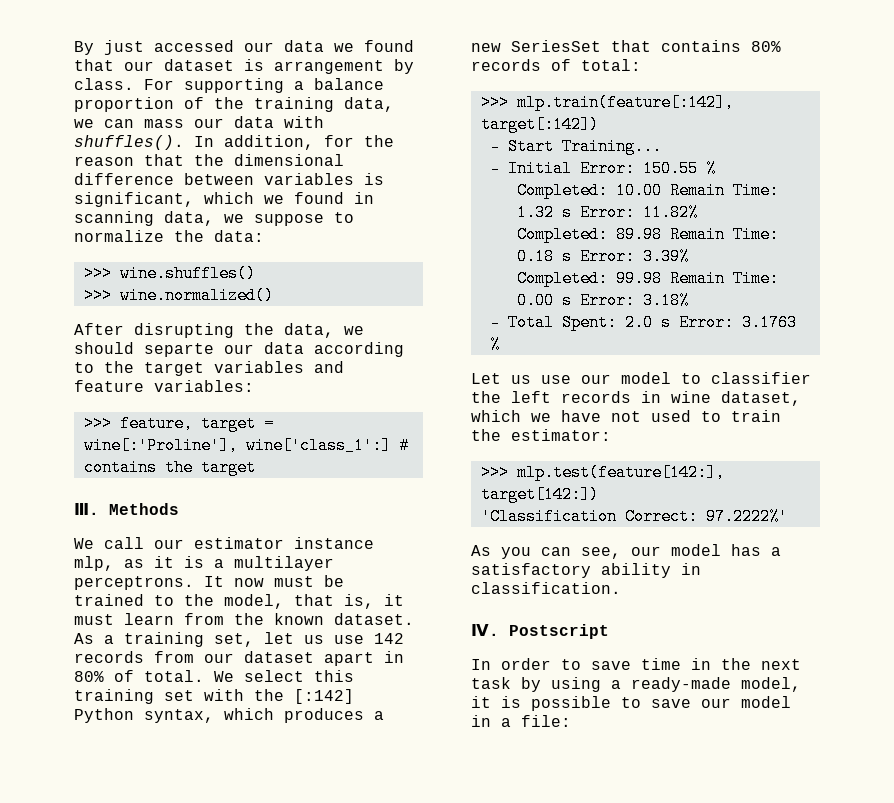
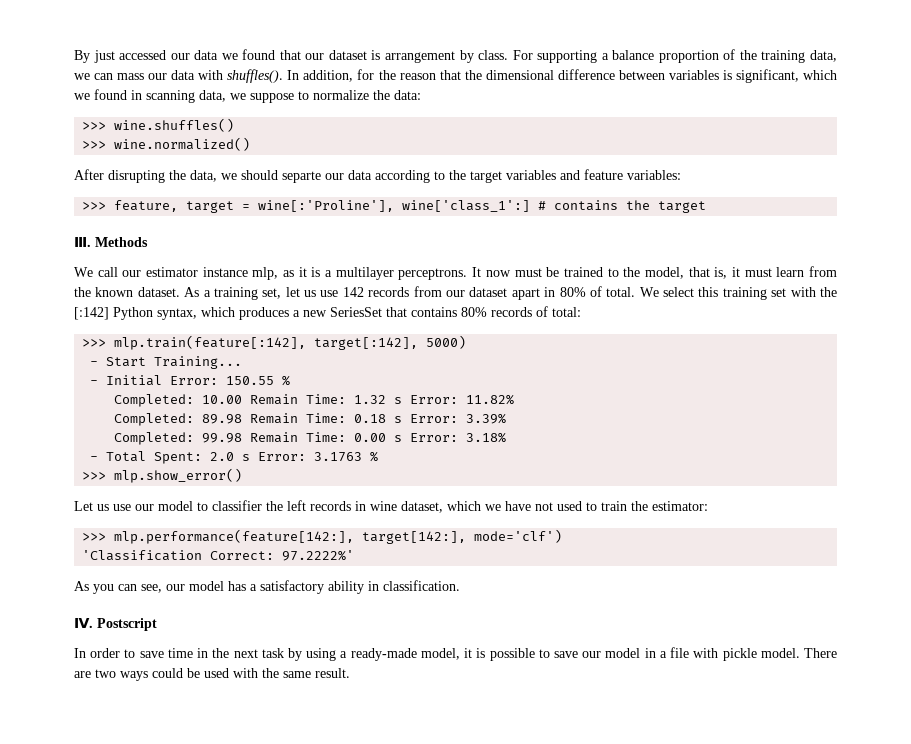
[480,116,599,133] target[:142]) -> [314,335,467,350] target[:142], 5000)
(500, 344) none -> [82,468,243,483] // >>> mlp.show_error()
[516,464,725,481] [480,486,599,503] mlp.test(feature[142:], target[142:]) -> [114,529,563,544] mlp.performance(feature[142:], target[142:], mode='clf')
[521,715,571,727] file: -> [670,647,837,661] [74,668,350,681] file with pickle model. There are two ways could be used with the same result.

